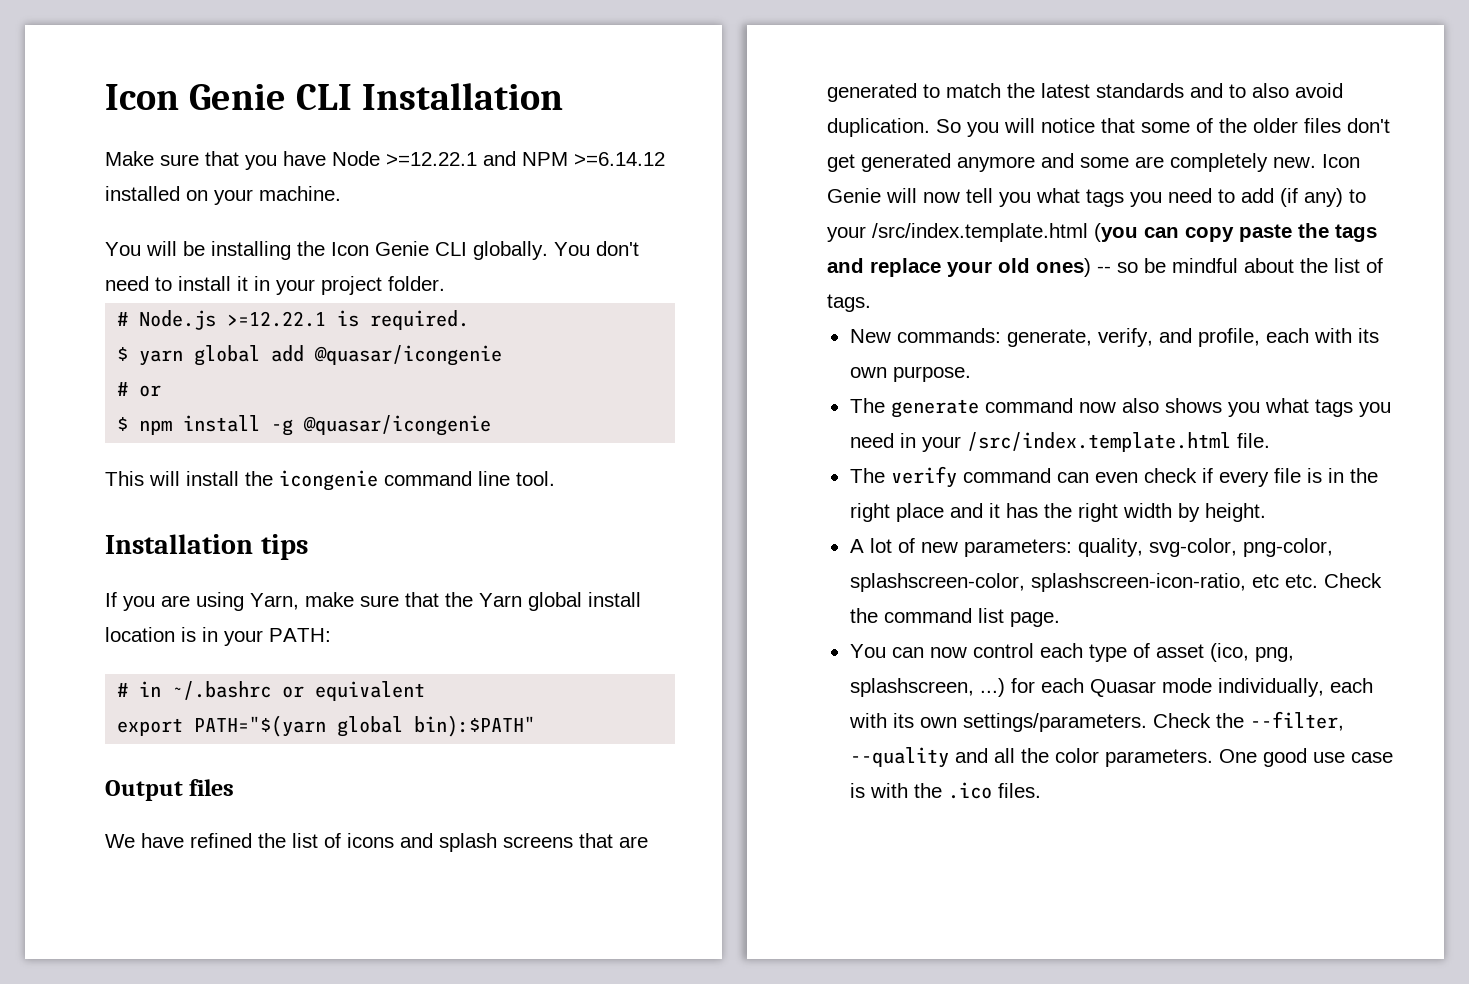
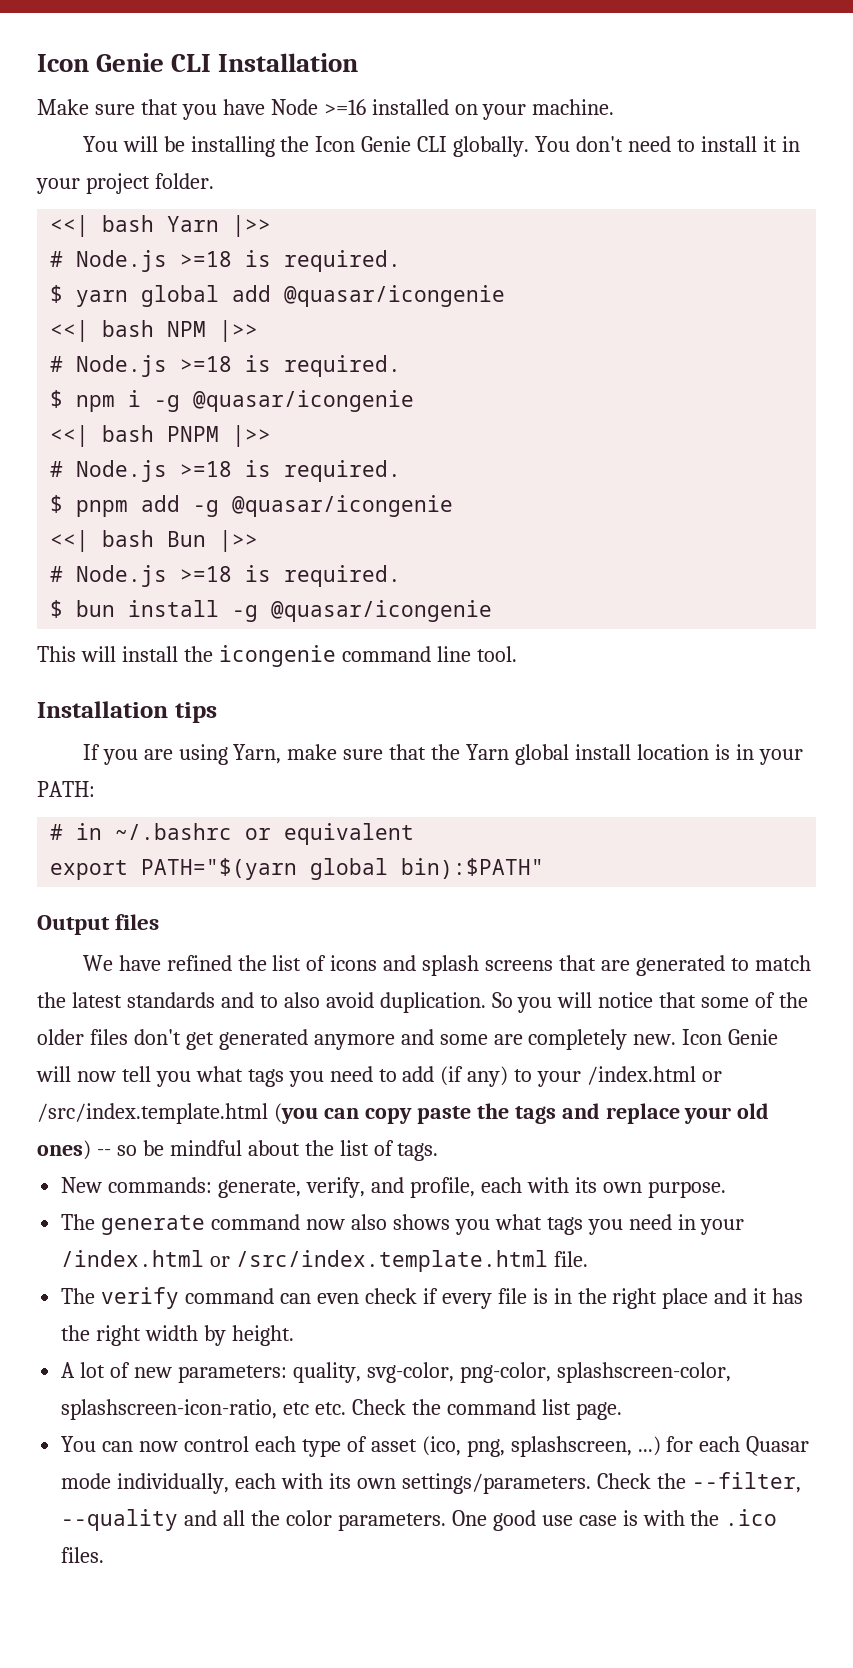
[386,151,665,166] >=12.22.1 and NPM >=6.14.12 -> [323,99,366,115] >=16
[117,310,327,330] // # Node.js >=12.22.1 -> [50,215,272,237] [50,250,233,272] // <<| bash Yarn |>> // # Node.js >=18
[117,382,162,397] [117,417,173,435] # or // $ npm -> [50,320,259,342] [50,355,402,377] [50,390,415,412] [50,425,272,447] [50,460,402,482] [50,495,454,517] [50,530,259,552] [50,565,402,587] [50,600,116,618] <<| bash NPM |>> // # Node.js >=18 is required. // $ npm i -g @quasar/icongenie // <<| bash PNPM |>> // # Node.js >=18 is required. // $ pnpm add -g @quasar/icongenie // <<| bash Bun |>> // # Node.js >=18 is required. // $ bun
(866, 234) none -> [587,1066,723,1085] /index.html or
(961, 444) none -> [61,1250,231,1267] /index.html or

